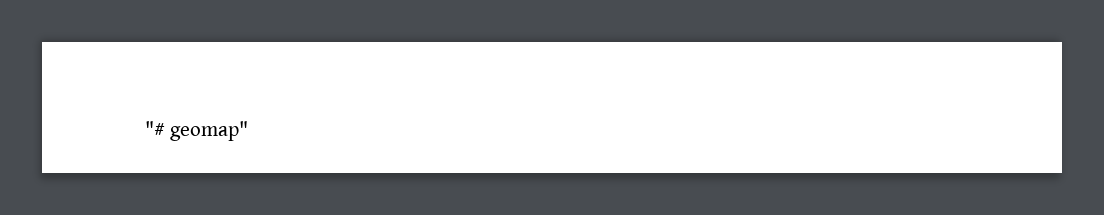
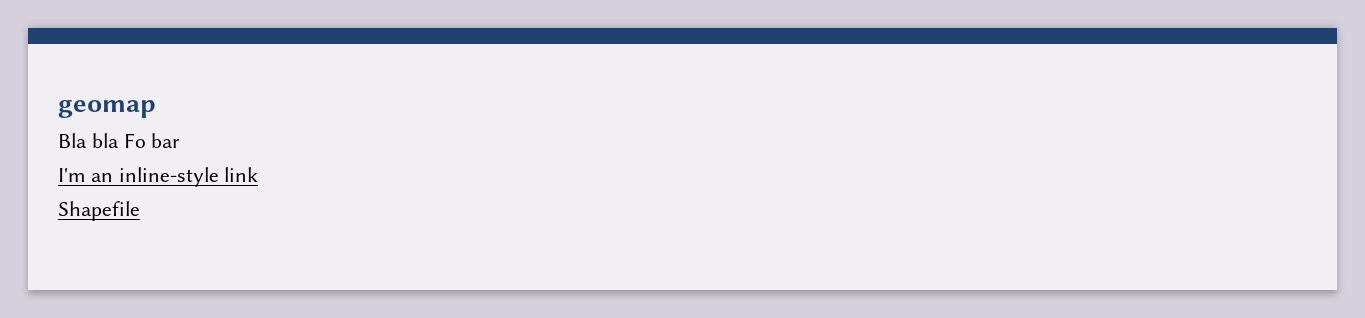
[145,121,248,141] "# geomap" -> [58,100,156,118] [58,133,181,148] [58,167,259,187] [58,201,140,221] geomap // Bla bla Fo bar // I'm an inline-style link // Shapefile

